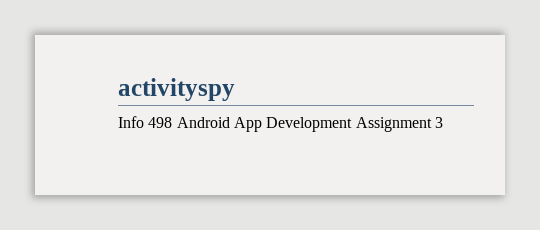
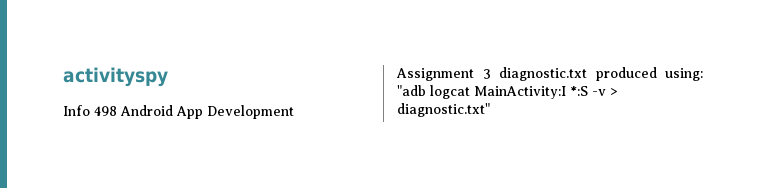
(443, 122) none -> [499,67,703,81] [397,85,618,99] [397,103,490,117] diagnostic.txt produced using: "adb logcat MainActivity:I *:S -v > diagnostic.txt"

